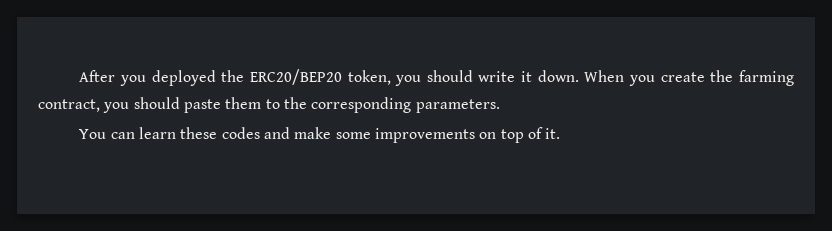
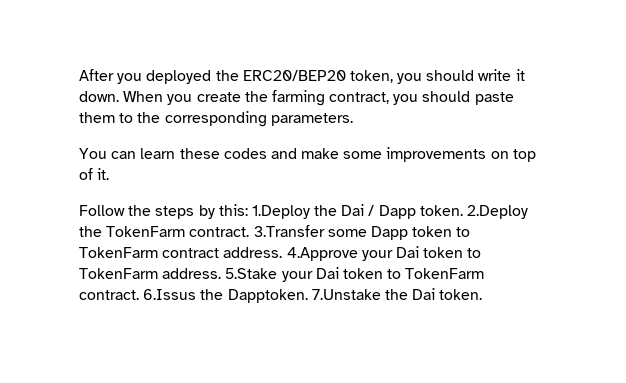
(561, 133) none -> [79,204,529,219] [79,225,471,240] [79,246,482,261] [79,267,485,282] [79,288,483,303] // Follow the steps by this: 1.Deploy the Dai / Dapp token. 2.Deploy the TokenFarm contract. 3.Transfer some Dapp token to TokenFarm contract address. 4.Approve your Dai token to TokenFarm address. 5.Stake your Dai token to TokenFarm contract. 6.Issus the Dapptoken. 7.Unstake the Dai token.

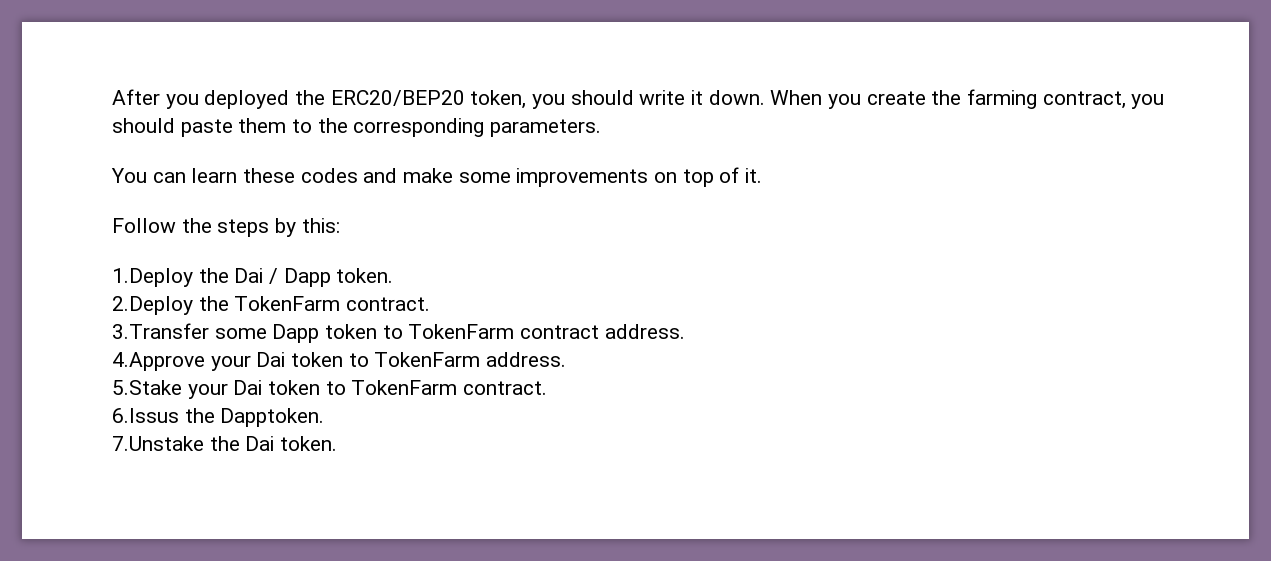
(248, 210) none -> (340, 225) //
(463, 210) none -> (394, 275) //
(250, 232) none -> (431, 304) //
(283, 252) none -> (685, 331) //
(222, 273) none -> (567, 359) //
(139, 295) none -> (548, 388) //
(308, 296) none -> (325, 417) //

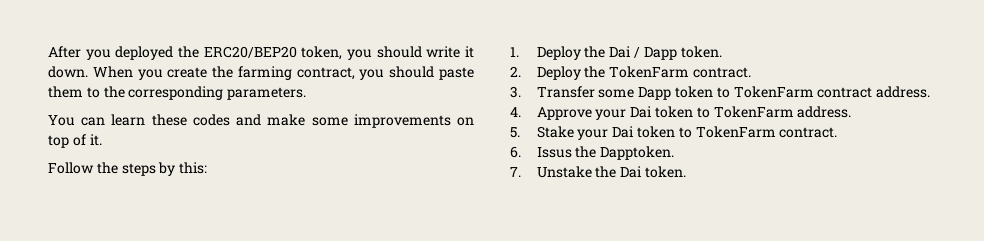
[112,268,193,287] 1.Deploy -> [510,46,581,60] 1. Deploy
[112,296,193,315] 2.Deploy -> [510,66,581,80] 2. Deploy
[112,323,209,339] 3.Transfer -> [510,86,595,98] 3. Transfer
[112,352,205,371] 4.Approve -> [510,107,592,120] 4. Approve
[112,380,182,395] 5.Stake -> [510,126,574,138] 5. Stake
[112,408,179,423] 6.Issus -> [510,146,572,158] 6. Issus
[112,436,204,451] 7.Unstake -> [510,166,592,178] 7. Unstake

